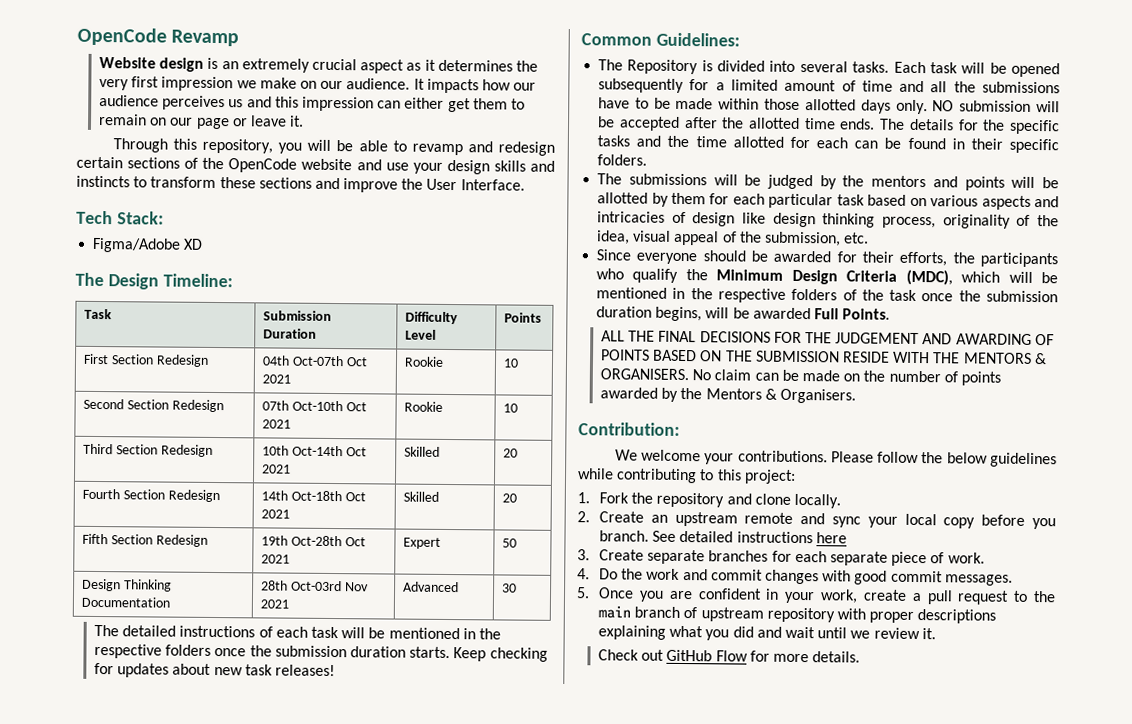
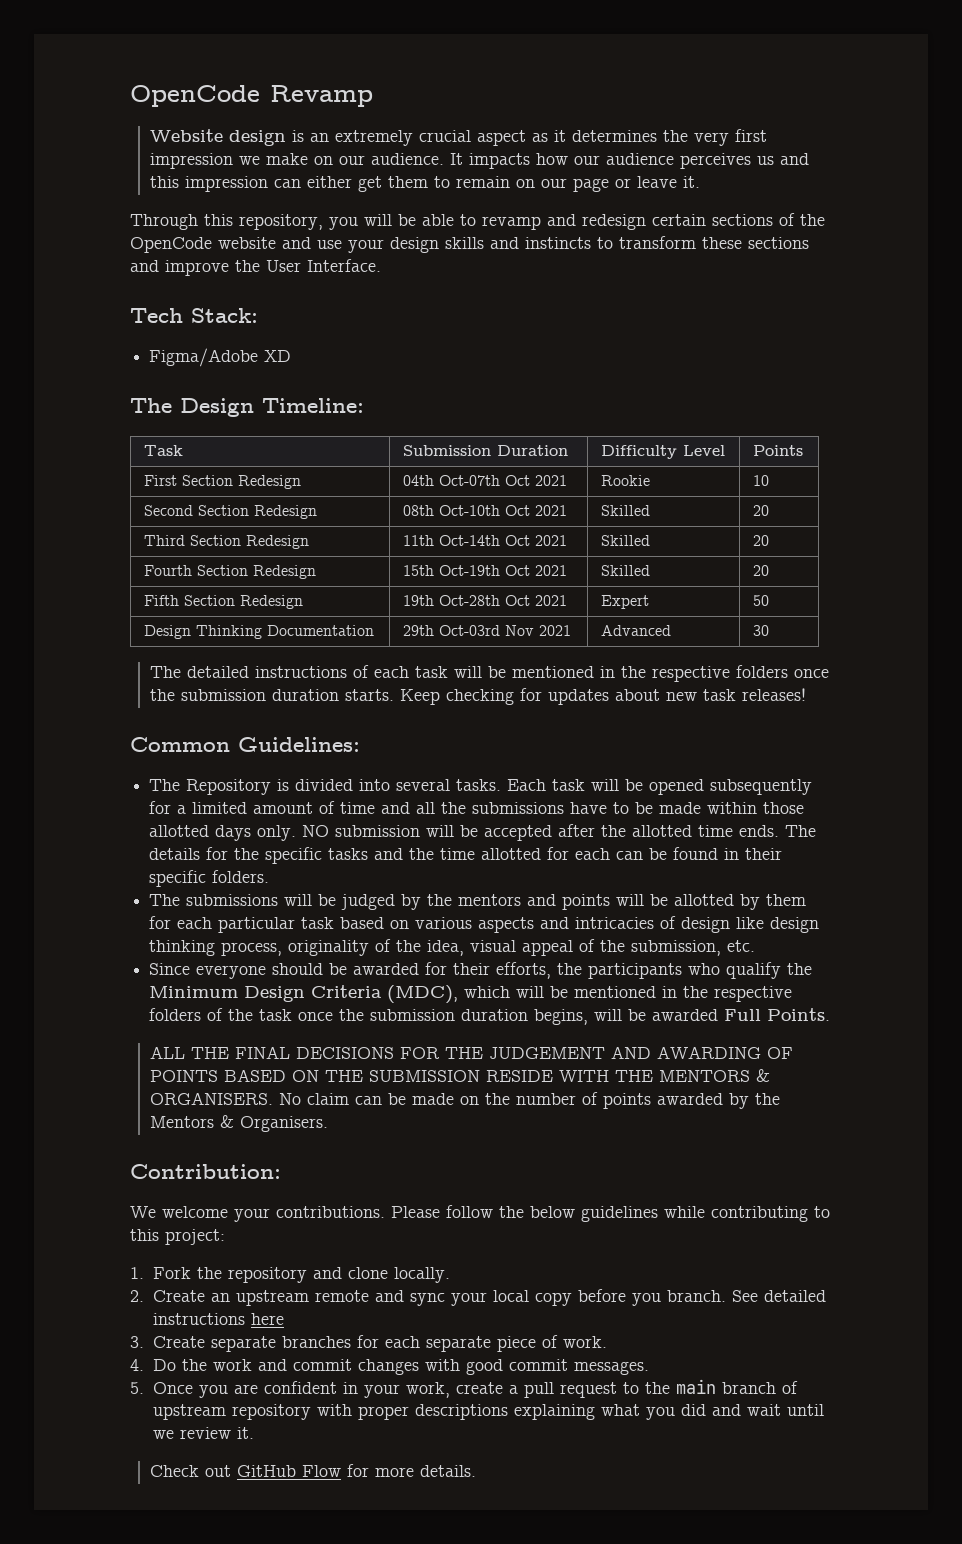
[262,400,290,411] 07th -> [402,505,434,516] 08th
[404,401,444,412] [503,403,519,413] Rookie | 10 -> [600,505,650,516] [752,505,769,516] Skilled | 20
[262,445,290,456] 10th -> [402,535,434,546] 11th
[261,490,343,502] 14th Oct-18th -> [402,565,500,576] 15th Oct-19th
[261,580,289,591] 28th -> [402,625,434,636] 29th

